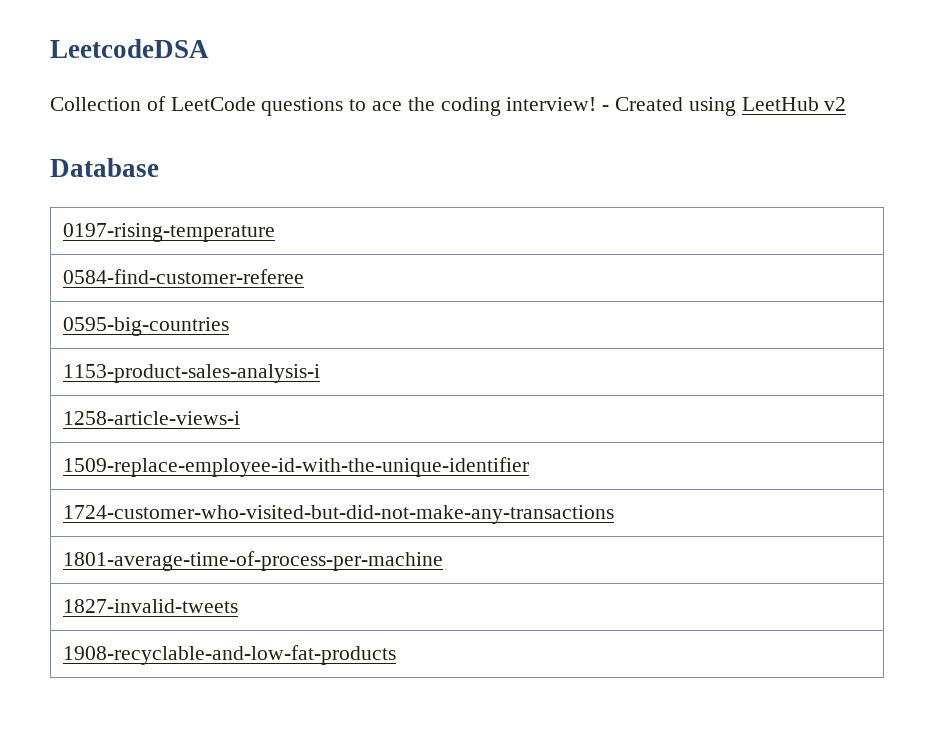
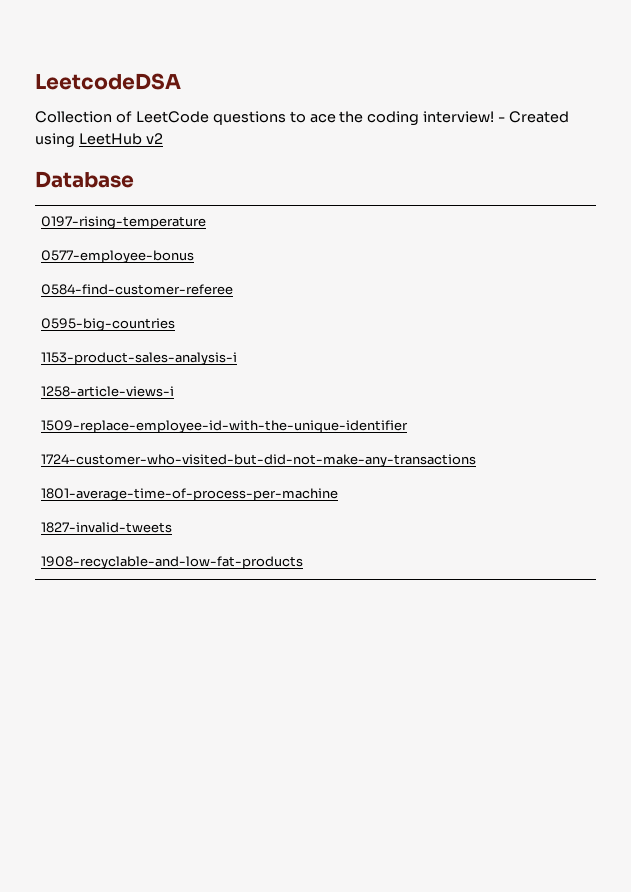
(275, 232) none -> [41,250,195,263] // 0577-employee-bonus

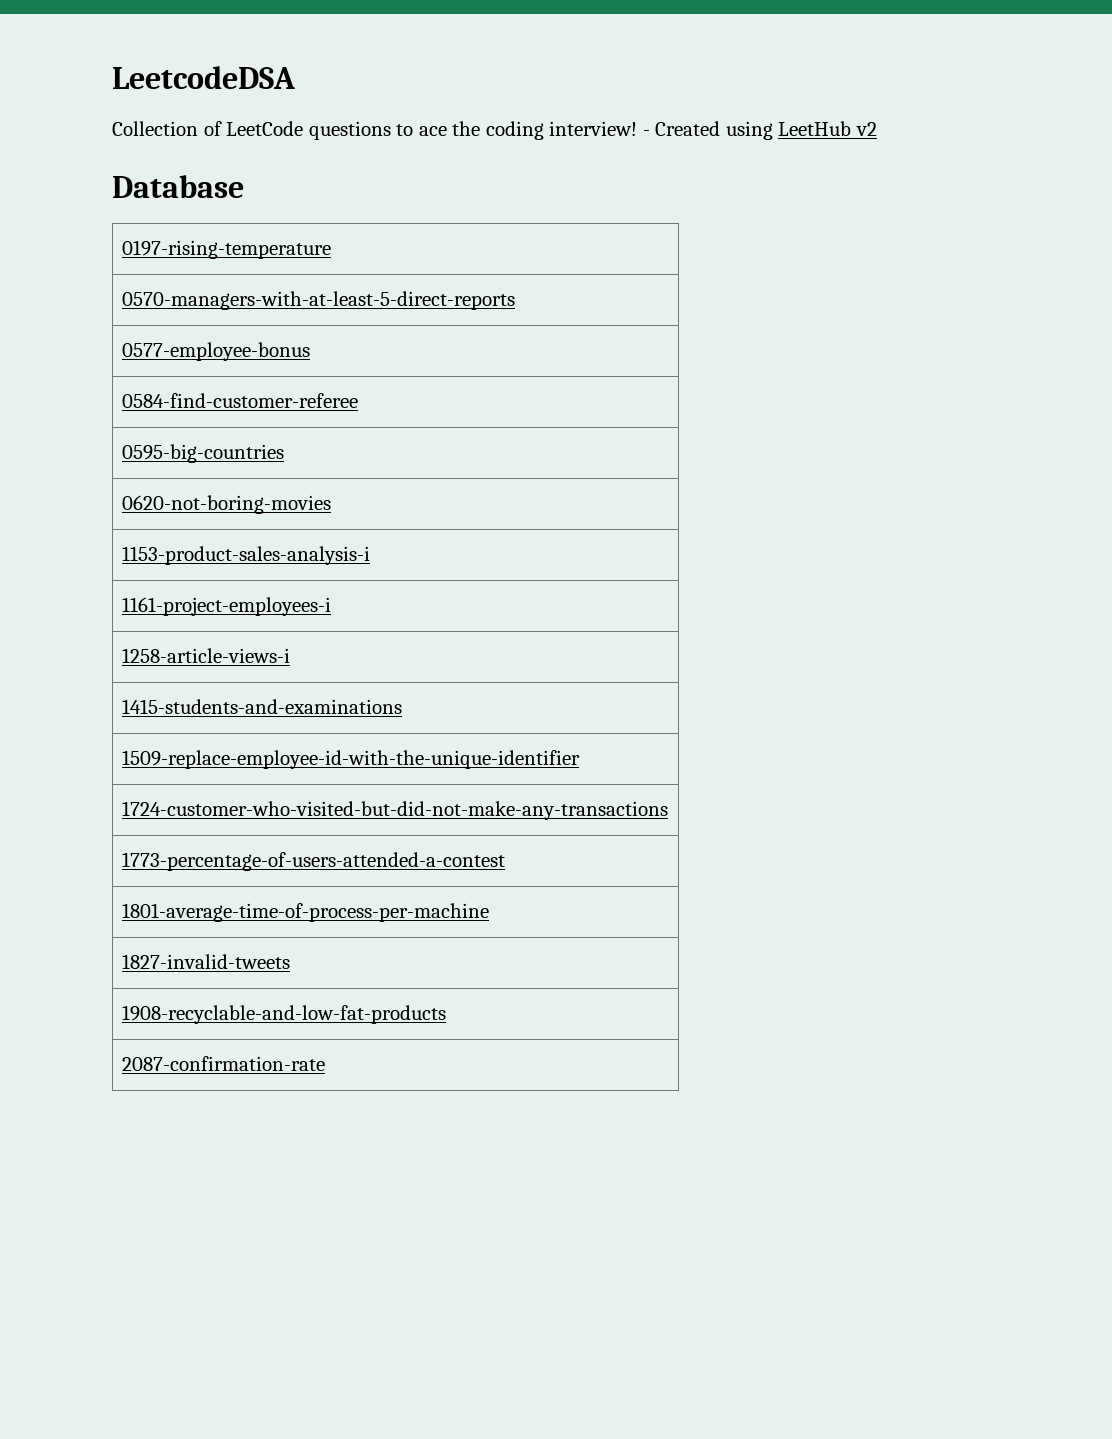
(207, 222) none -> [121,291,515,310] // 0570-managers-with-at-least-5-direct-reports
(176, 324) none -> [121,495,331,514] // 0620-not-boring-movies
(238, 358) none -> [121,597,331,616] // 1161-project-employees-i
(175, 391) none -> [121,699,402,714] // 1415-students-and-examinations
(477, 460) none -> [121,852,505,871] // 1773-percentage-of-users-attended-a-contest
(304, 562) none -> [121,1056,325,1071] // 2087-confirmation-rate

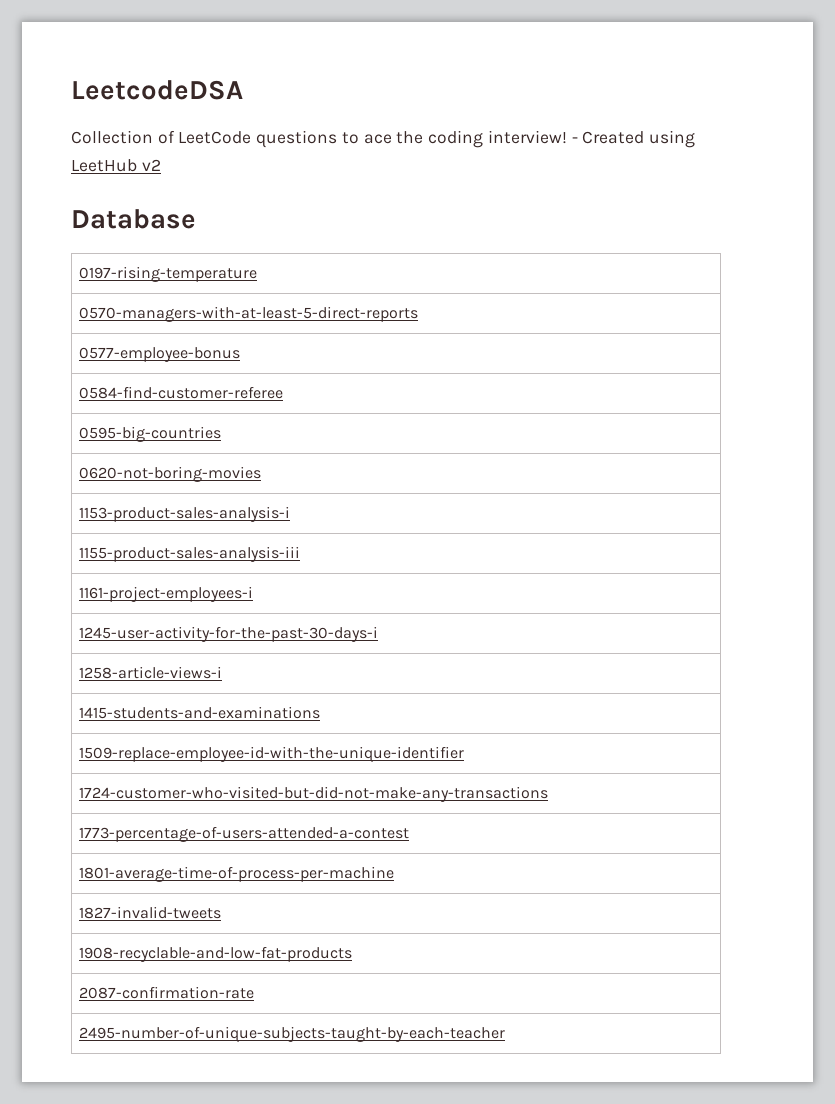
(370, 555) none -> [78,546,300,562] // 1155-product-sales-analysis-iii
(331, 606) none -> [78,626,378,642] // 1245-user-activity-for-the-past-30-days-i
(325, 1063) none -> [78,1026,505,1042] // 2495-number-of-unique-subjects-taught-by-each-teacher

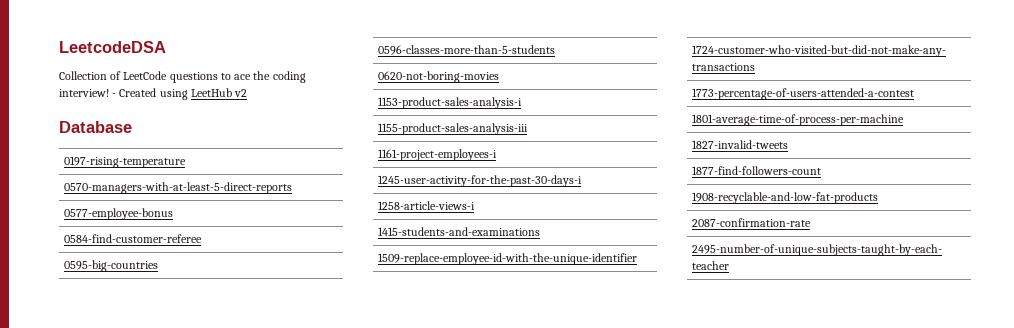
(221, 434) none -> [378,45,556,55] // 0596-classes-more-than-5-students
(221, 912) none -> [692,166,822,175] // 1877-find-followers-count

